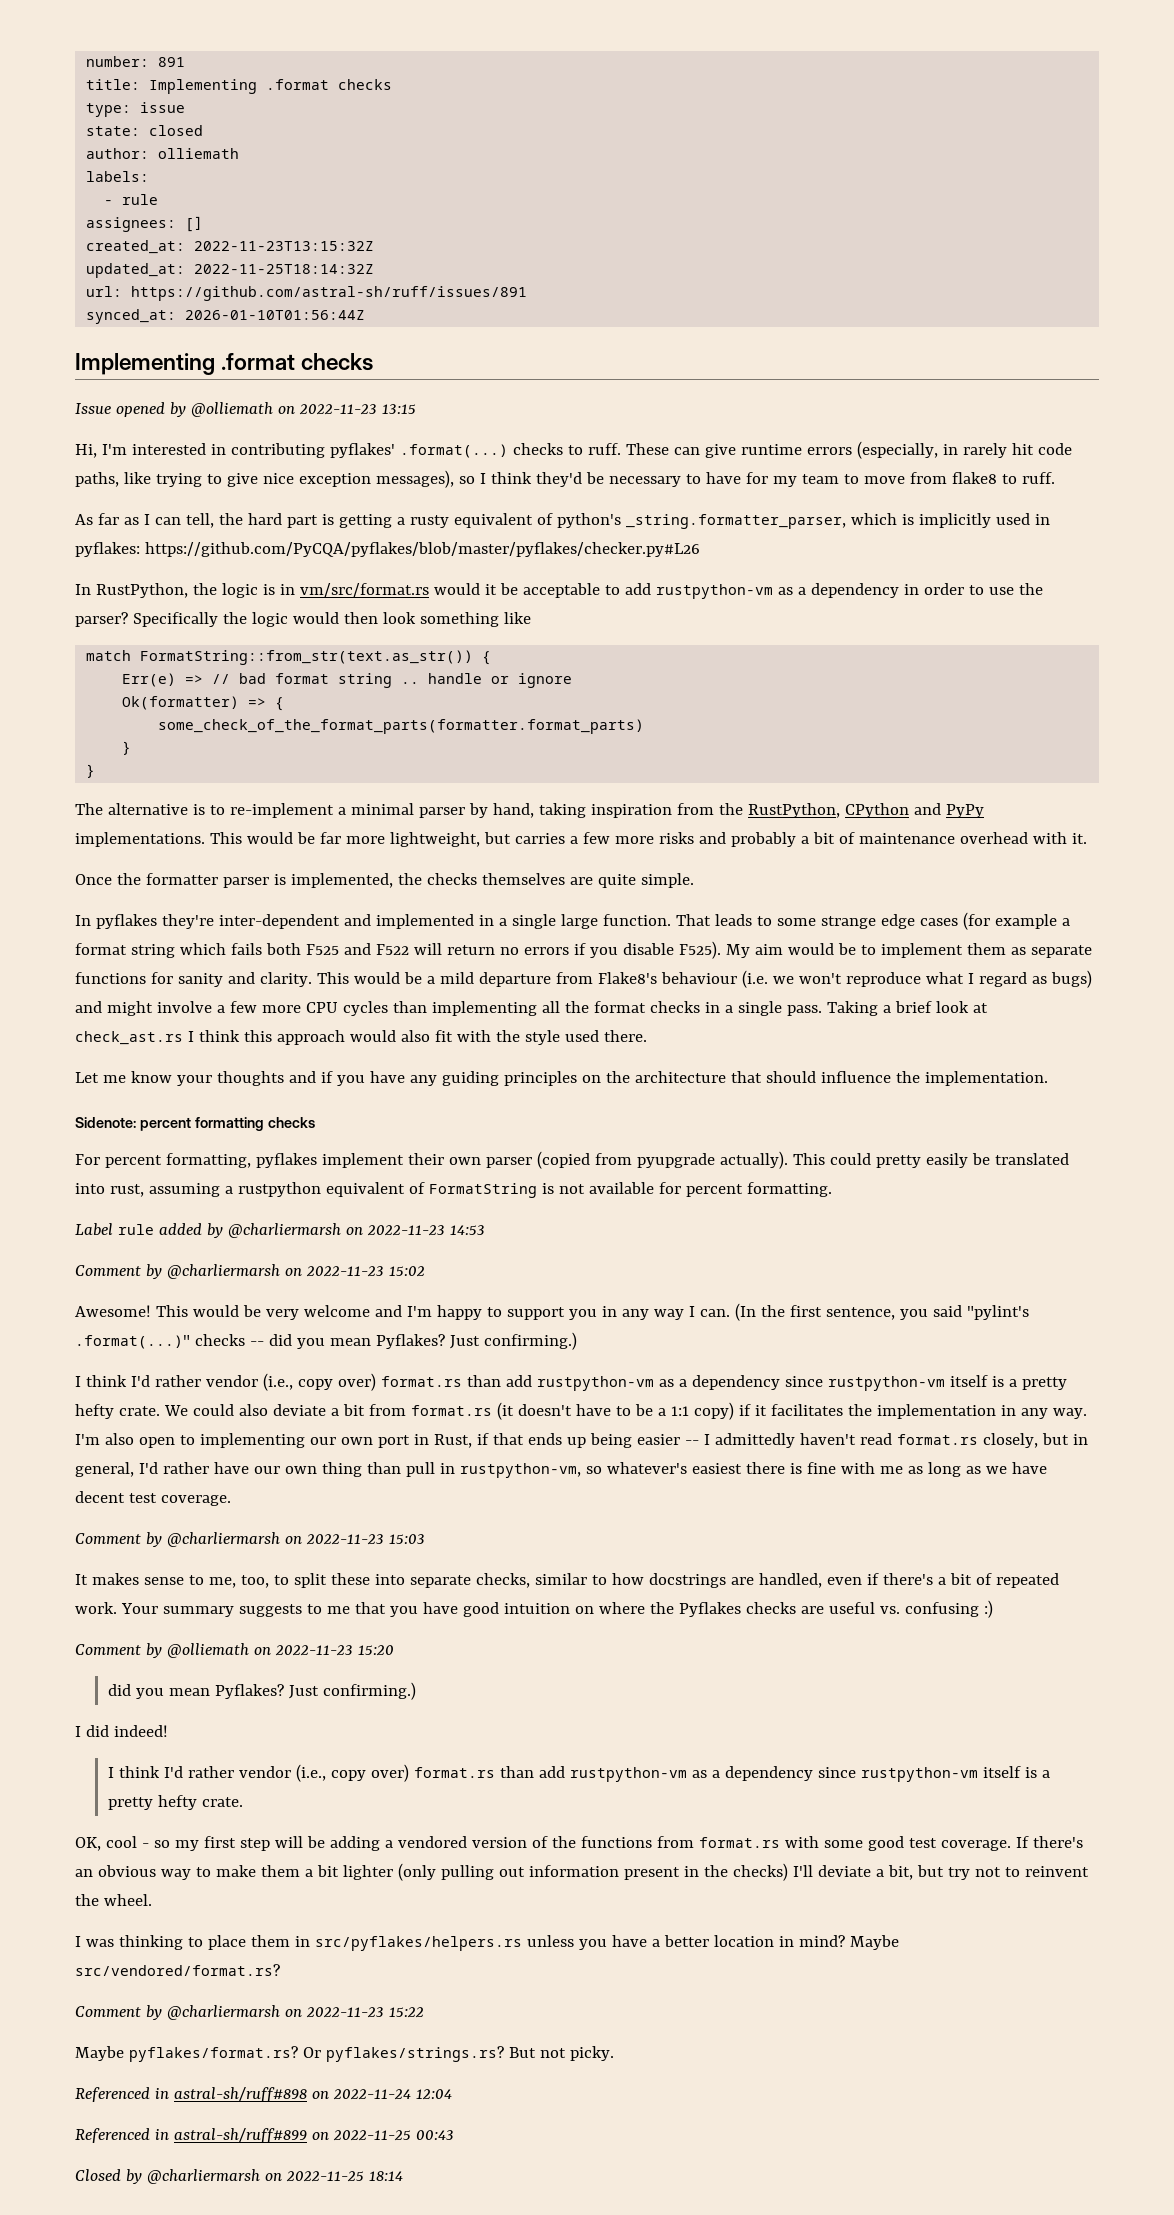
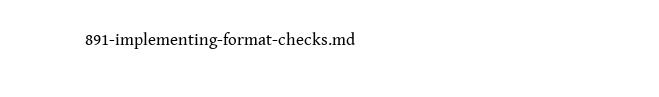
[86,56,186,67] [86,79,393,94] [86,102,186,117] [86,125,204,136] [86,148,240,159] [86,171,150,182] [104,194,159,205] [86,216,204,232] [86,240,375,254] [86,263,375,278] [86,286,528,301] [86,309,366,324] [75,353,374,375] [75,402,416,417] [75,441,1072,459] [75,470,1055,488] [75,513,1050,529] [75,542,700,557] [75,583,1043,599] [75,612,531,627] [86,650,492,665] [122,673,573,688] [122,696,285,711] [158,719,645,734] [122,741,132,755] [86,764,96,778] [75,803,984,818] [75,832,1087,847] [75,873,694,888] [75,912,1070,930] [75,941,1092,959] [75,970,1092,988] [75,1001,988,1016] [75,1030,647,1045] [75,1071,1048,1086] [75,1117,315,1131] [75,1151,1069,1169] [75,1182,832,1198] [75,1223,485,1238] [75,1264,425,1279] [75,1303,1029,1321] [75,1332,577,1350] [75,1373,1067,1391] [75,1402,1087,1420] [75,1433,1088,1448] [75,1462,1047,1478] [75,1491,231,1506] [75,1532,425,1547] [75,1573,1059,1588] [75,1600,993,1618] [75,1643,394,1658] [107,1682,416,1700] [75,1725,168,1737] [107,1764,1050,1782] [107,1795,243,1810] [75,1836,1083,1851] [75,1863,1089,1881] [75,1894,152,1906] [75,1935,899,1951] [75,1964,280,1976] [75,2005,424,2020] [75,2046,614,2062] [75,2087,452,2102] [75,2128,454,2143] [75,2169,403,2184] number: 891 // title: Implementing .format checks // type: issue // state: closed // author: olliemath // labels: // - rule // assignees: [] // created_at: 2022-11-23T13:15:32Z // updated_at: 2022-11-25T18:14:32Z // url: https://github.com/astral-sh/ruff/issues/891 // synced_at: 2026-01-10T01:56:44Z // Implementing .format checks // Issue opened by @olliemath on 2022-11-23 13:15 // Hi, I'm interested in contributing pyflakes' .format(...) checks to ruff. These can give runtime errors (especially, in rarely hit code paths, like trying to give nice exception messages), so I think they'd be necessary to have for my team to move from flake8 to ruff. // As far as I can tell, the hard part is getting a rusty equivalent of python's _string.formatter_parser, which is implicitly used in pyflakes: https://github.com/PyCQA/pyflakes/blob/master/pyflakes/checker.py#L26 // In RustPython, the logic is in vm/src/format.rs would it be acceptable to add rustpython-vm as a dependency in order to use the parser? Specifically the logic would then look something like // match FormatString::from_str(text.as_str()) { // Err(e) => // bad format string .. handle or ignore // Ok(formatter) => { // some_check_of_the_format_parts(formatter.format_parts) // } // } // The alternative is to re-implement a minimal parser by hand, taking inspiration from the RustPython, CPython and PyPy implementations. This would be far more lightweight, but carries a few more risks and probably a bit of maintenance overhead with it. // Once the formatter parser is implemented, the checks themselves are quite simple. // In pyflakes they're inter-dependent and implemented in a single large function. That leads to some strange edge cases (for example a format string which fails both F525 and F522 will return no errors if you disable F525). My aim would be to implement them as separate functions for sanity and clarity. This would be a mild departure from Flake8's behaviour (i.e. we won't reproduce what I regard as bugs) and might involve a few more CPU cycles than implementing all the format checks in a single pass. Taking a brief look at check_ast.rs I think this approach would also fit with the style used there. // Let me know your thoughts and if you have any guiding principles on the architecture that should influence the implementation. // Sidenote: percent formatting checks // For percent formatting, pyflakes implement their own parser (copied from pyupgrade actually). This could pretty easily be translated into rust, assuming a rustpython equivalent of FormatString is not available for percent formatting. // Label rule added by @charliermarsh on 2022-11-23 14:53 // Comment by @charliermarsh on 2022-11-23 15:02 // Awesome! This would be very welcome and I'm happy to support you in any way I can. (In the first sentence, you said "pylint's .format(...)" checks -- did you mean Pyflakes? Just confirming.) // I think I'd rather vendor (i.e., copy over) format.rs than add rustpython-vm as a dependency since rustpython-vm itself is a pretty hefty crate. We could also deviate a bit from format.rs (it doesn't have to be a 1:1 copy) if it facilitates the implementation in any way. I'm also open to implementing our own port in Rust, if that ends up being easier -- I admittedly haven't read format.rs closely, but in general, I'd rather have our own thing than pull in rustpython-vm, so whatever's easiest there is fine with me as long as we have decent test coverage. // Comment by @charliermarsh on 2022-11-23 15:03 // It makes sense to me, too, to split these into separate checks, similar to how docstrings are handled, even if there's a bit of repeated work. Your summary suggests to me that you have good intuition on where the Pyflakes checks are useful vs. confusing :) // Comment by @olliemath on 2022-11-23 15:20 // did you mean Pyflakes? Just confirming.) // I did indeed! // I think I'd rather vendor (i.e., copy over) format.rs than add rustpython-vm as a dependency since rustpython-vm itself is a pretty hefty crate. // OK, cool - so my first step will be adding a vendored version of the functions from format.rs with some good test coverage. If there's an obvious way to make them a bit lighter (only pulling out information present in the checks) I'll deviate a bit, but try not to reinvent the wheel. // I was thinking to place them in src/pyflakes/helpers.rs unless you have a better location in mind? Maybe src/vendored/format.rs? // Comment by @charliermarsh on 2022-11-23 15:22 // Maybe pyflakes/format.rs? Or pyflakes/strings.rs? But not picky. // Referenced in astral-sh/ruff#898 on 2022-11-24 12:04 // Referenced in astral-sh/ruff#899 on 2022-11-25 00:43 // Closed by @charliermarsh on 2022-11-25 18:14 -> [85,32,355,49] 891-implementing-format-checks.md

